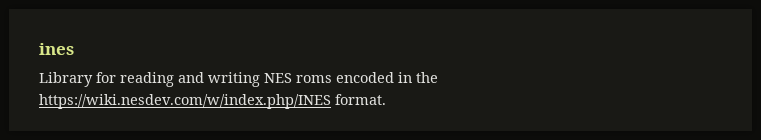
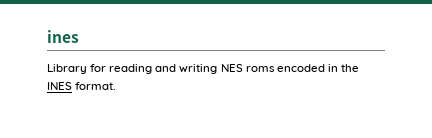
[39,94,331,109] https://wiki.nesdev.com/w/index.php/INES -> [47,82,72,90] INES

